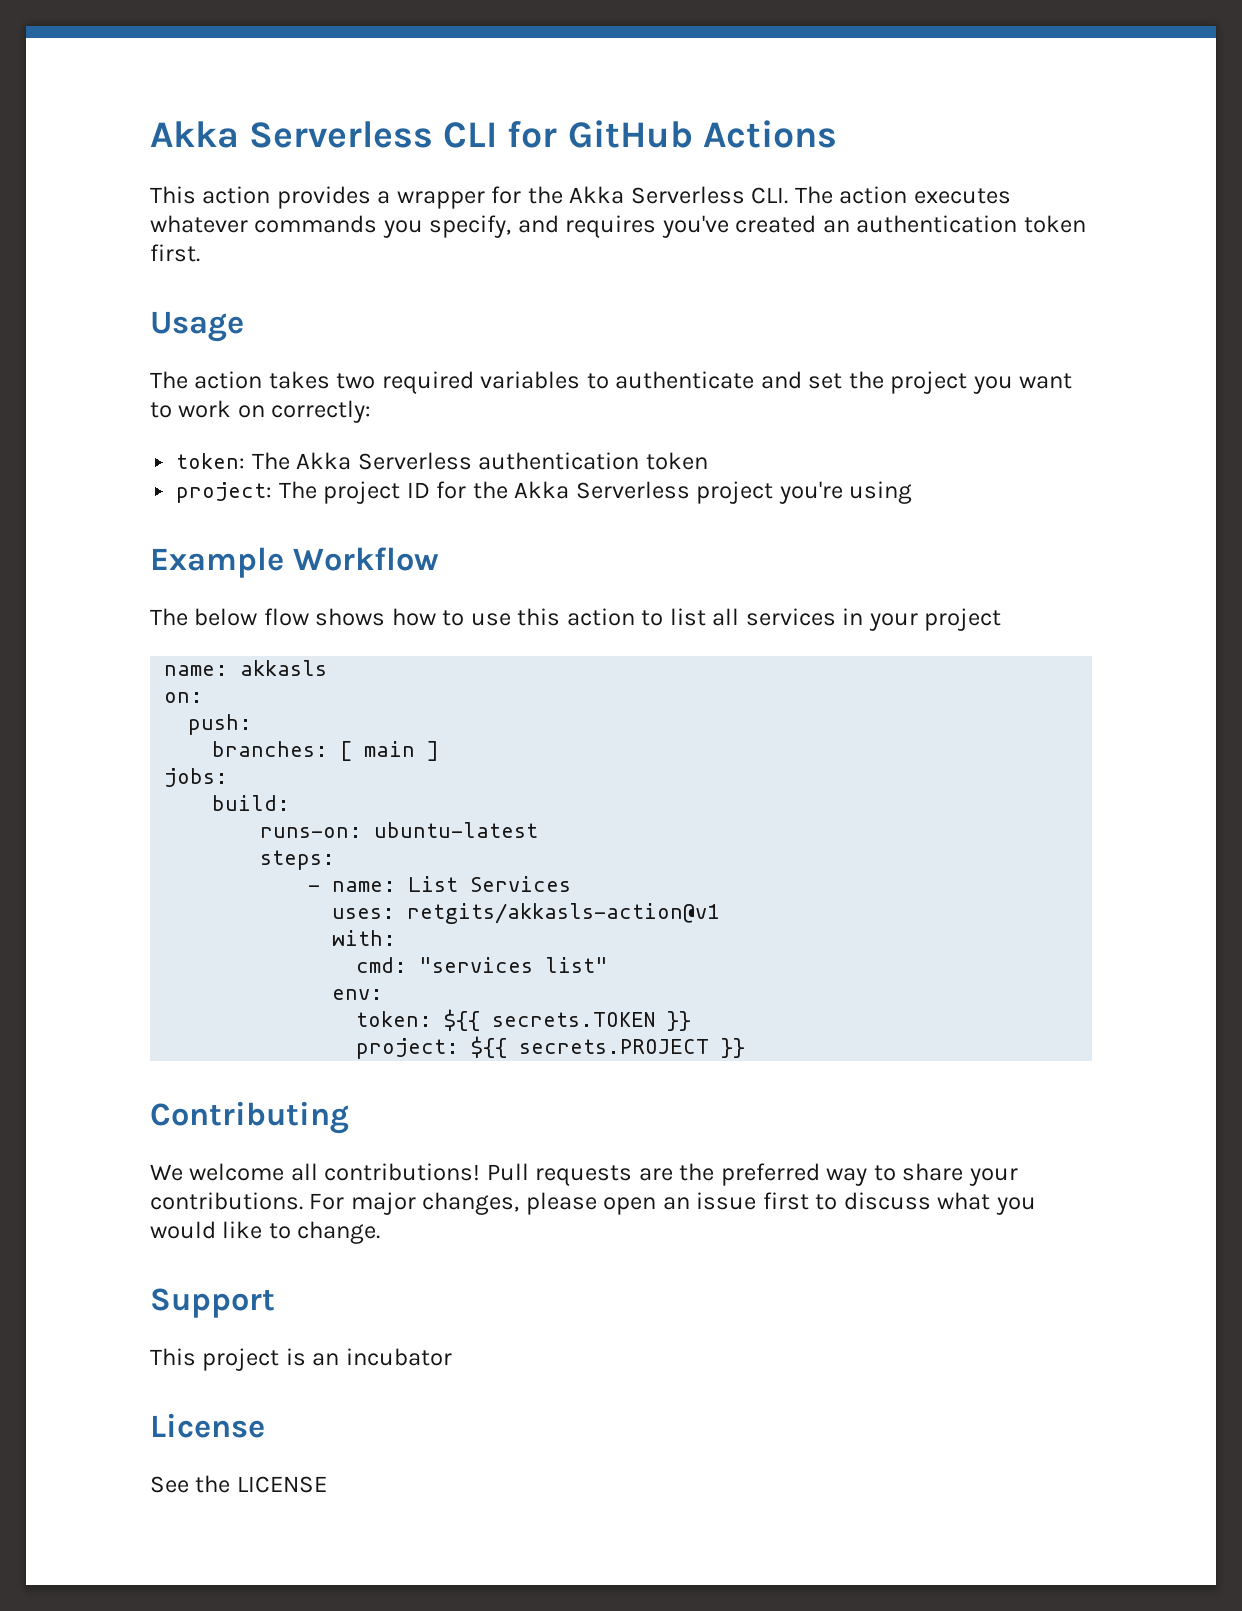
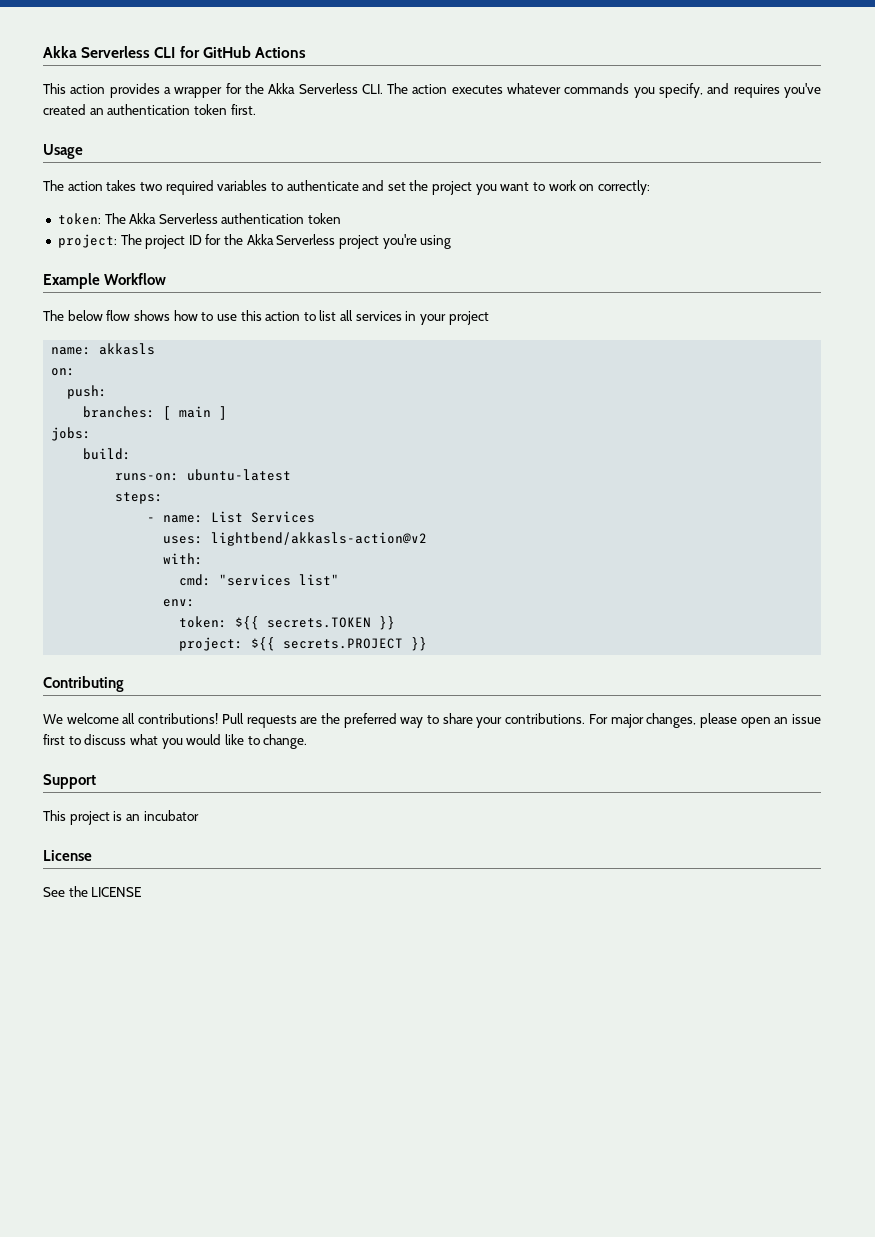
[407,903,720,924] retgits/akkasls-action@v1 -> [211,532,428,546] lightbend/akkasls-action@v2

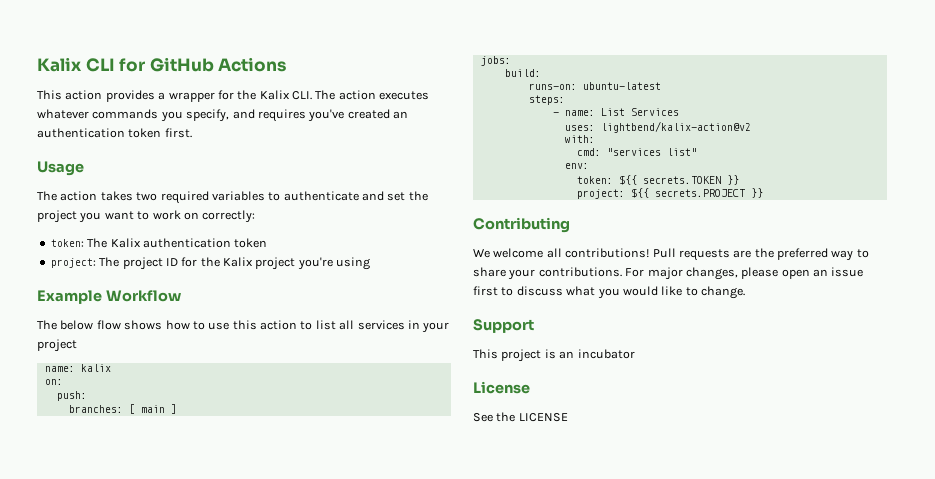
[43,46,151,58] Akka Serverless -> [37,57,82,72] Kalix
[268,83,358,94] Akka Serverless -> [259,90,290,100] Kalix
[129,213,218,224] Akka Serverless -> [110,238,141,248] Kalix
[246,234,336,245] Akka Serverless -> [223,257,253,267] Kalix
[99,343,156,355] akkasls -> [80,364,111,372] kalix
[211,532,428,546] lightbend/akkasls-action@v2 -> [600,121,751,133] lightbend/kalix-action@v2

